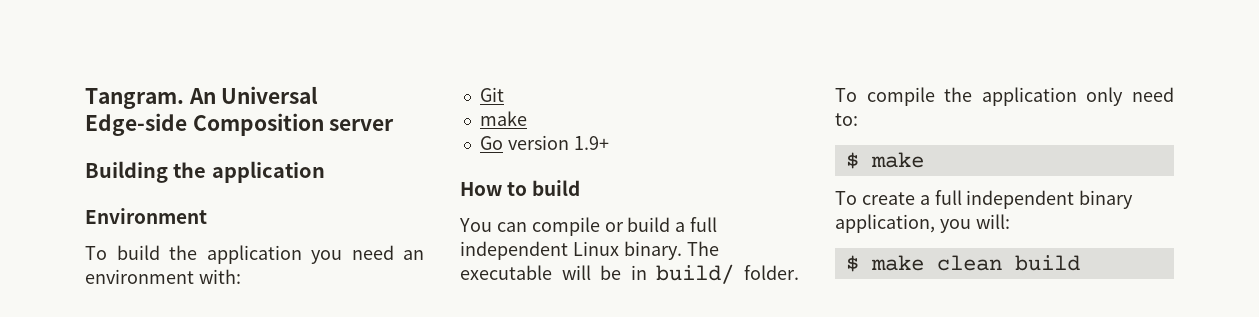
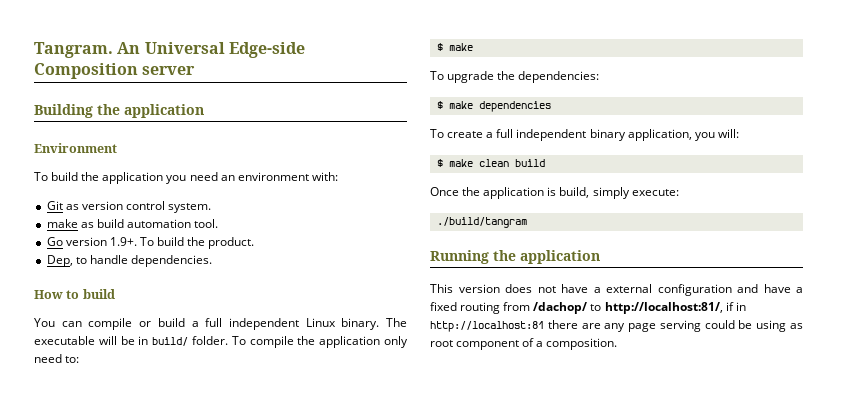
[479,111,527,126] [479,135,609,150] // make // Go version 1.9+ -> [65,201,212,213] [46,219,219,228] [46,237,255,249] [46,255,212,267] as version control system. // make as build automation tool. // Go version 1.9+. To build the product. // Dep, to handle dependencies.
(924, 160) none -> [430,71,600,83] [436,101,551,112] // To upgrade the dependencies: // $ make dependencies
(1080, 263) none -> [430,187,679,199] [436,217,527,228] [430,250,600,264] [430,284,803,296] [430,302,746,314] [430,320,803,332] [430,338,618,350] // Once the application is build, simply execute: // ./build/tangram // Running the application // This version does not have a external configuration and have a fixed routing from /dachop/ to http://localhost:81/, if in http://localhost:81 there are any page serving could be using as root component of a composition.

